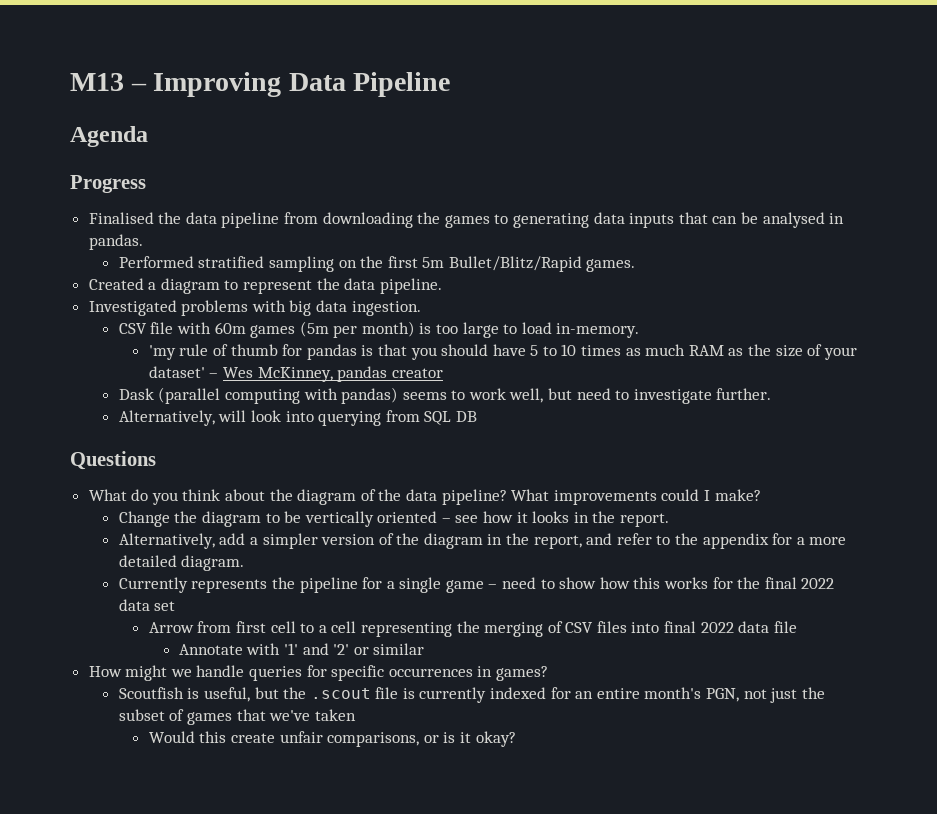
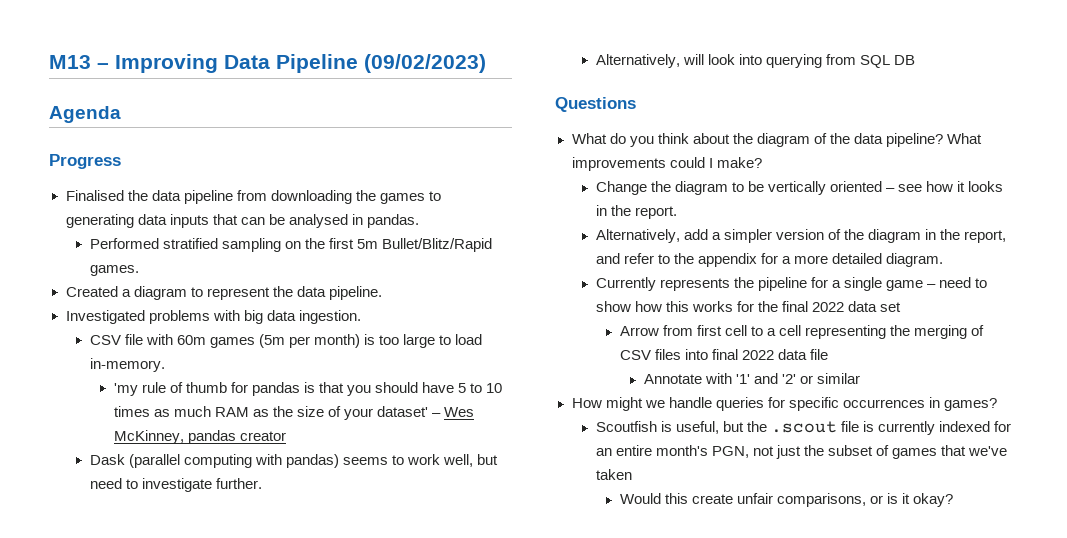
(451, 84) none -> [364,54,486,73] (09/02/2023)

